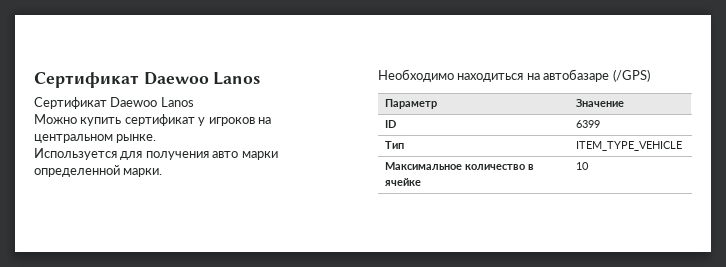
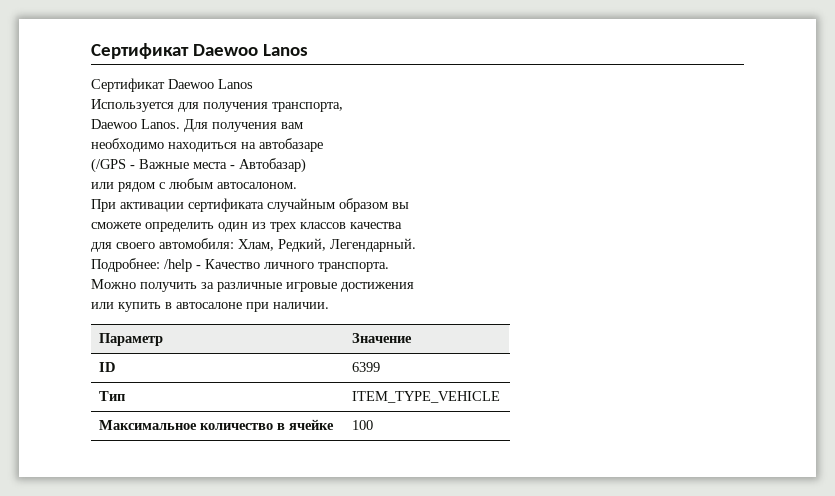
[34,114,271,126] [34,134,157,143] [34,148,278,160] [34,165,163,177] [378,69,650,82] Можно купить сертификат у игроков на центральном рынке. // Используется для получения авто марки определенной марки. // Необходимо находиться на автобазаре (/GPS) -> [91,99,343,112] [91,119,303,132] [91,138,323,152] [91,158,306,173] [91,178,297,192] [91,198,409,212] [91,222,402,232] [91,238,416,252] [91,258,389,272] [91,279,414,292] [91,302,329,312] Используется для получения транспорта, // Daewoo Lanos. Для получения вам // необходимо находиться на автобазаре // (/GPS - Важные места - Автобазар) // или рядом с любым автосалоном. // При активации сертификата случайным образом вы // сможете определить один из трех классов качества // для своего автомобиля: Хлам, Редкий, Легендарный. // Подробнее: /help - Качество личного транспорта. // Можно получить за различные игровые достижения // или купить в автосалоне при наличии.
[576,162,590,170] 10 -> [351,420,373,430] 100

